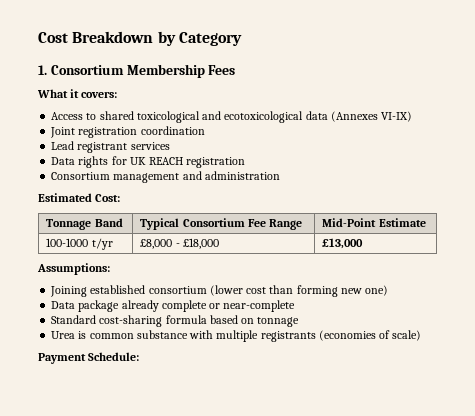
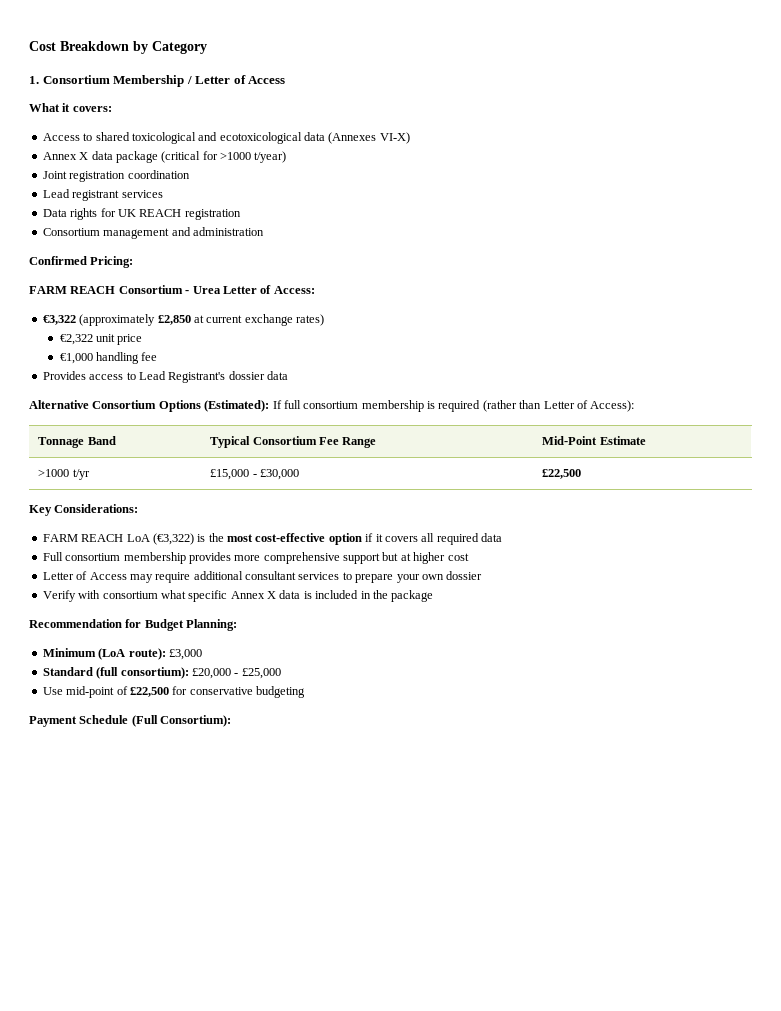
[208,65,236,75] Fees -> [186,75,286,84] / Letter of Access
[381,111,413,122] VI-IX) -> [379,132,410,144] [42,151,287,163] VI-X) // Annex X data package (critical for >1000 t/year)
[38,193,121,202] Estimated Cost: -> [29,256,134,268] [29,285,315,294] [42,314,324,326] [59,334,143,345] [59,352,158,364] [42,371,288,383] [29,400,635,412] Confirmed Pricing: // FARM REACH Consortium - Urea Letter of Access: // €3,322 (approximately £2,850 at current exchange rates) // €2,322 unit price // €1,000 handling fee // Provides access to Lead Registrant's dossier data // Alternative Consortium Options (Estimated): If full consortium membership is required (rather than Letter of Access):
[46,238,89,247] 100-1000 -> [38,469,70,477] >1000
[140,238,219,249] [322,238,364,249] [37,263,110,275] [50,285,389,297] [51,300,296,312] [51,315,300,327] [51,330,422,342] [38,352,140,364] £8,000 - £18,000 | £13,000 // Assumptions: // Joining established consortium (lower cost than forming new one) // Data package already complete or near-complete // Standard cost-sharing formula based on tonnage // Urea is common substance with multiple registrants (economies of scale) // Payment Schedule: -> [210,469,300,480] [542,469,582,479] [29,504,139,516] [42,533,502,545] [42,552,469,564] [42,571,483,583] [42,590,434,602] [29,619,238,631] [42,648,202,660] [42,667,281,679] [42,686,305,698] [29,715,232,727] £15,000 - £30,000 | £22,500 // Key Considerations: // FARM REACH LoA (€3,322) is the most cost-effective option if it covers all required data // Full consortium membership provides more comprehensive support but at higher cost // Letter of Access may require additional consultant services to prepare your own dossier // Verify with consortium what specific Annex X data is included in the package // Recommendation for Budget Planning: // Minimum (LoA route): £3,000 // Standard (full consortium): £20,000 - £25,000 // Use mid-point of £22,500 for conservative budgeting // Payment Schedule (Full Consortium):

